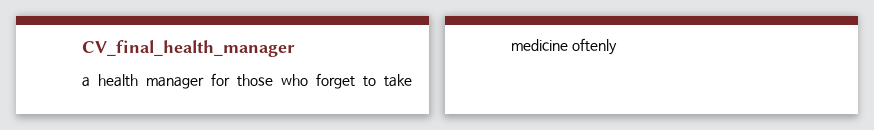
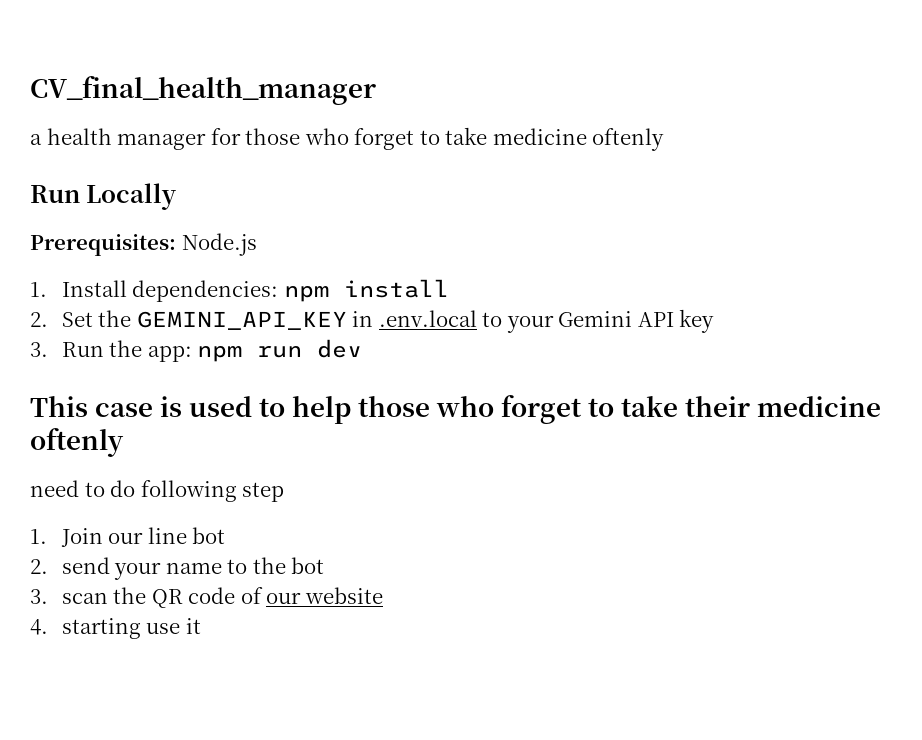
(617, 46) none -> [30,183,177,210] [30,233,257,256] [30,279,449,302] [30,309,715,333] [30,339,363,362] [30,395,882,424] [30,428,124,457] [30,480,285,502] [30,527,226,547] [30,557,325,580] [30,587,383,608] [30,618,201,639] // Run Locally // Prerequisites: Node.js // 1. Install dependencies: npm install // 2. Set the GEMINI_API_KEY in .env.local to your Gemini API key // 3. Run the app: npm run dev // This case is used to help those who forget to take their medicine oftenly // need to do following step // 1. Join our line bot // 2. send your name to the bot // 3. scan the QR code of our website // 4. starting use it

